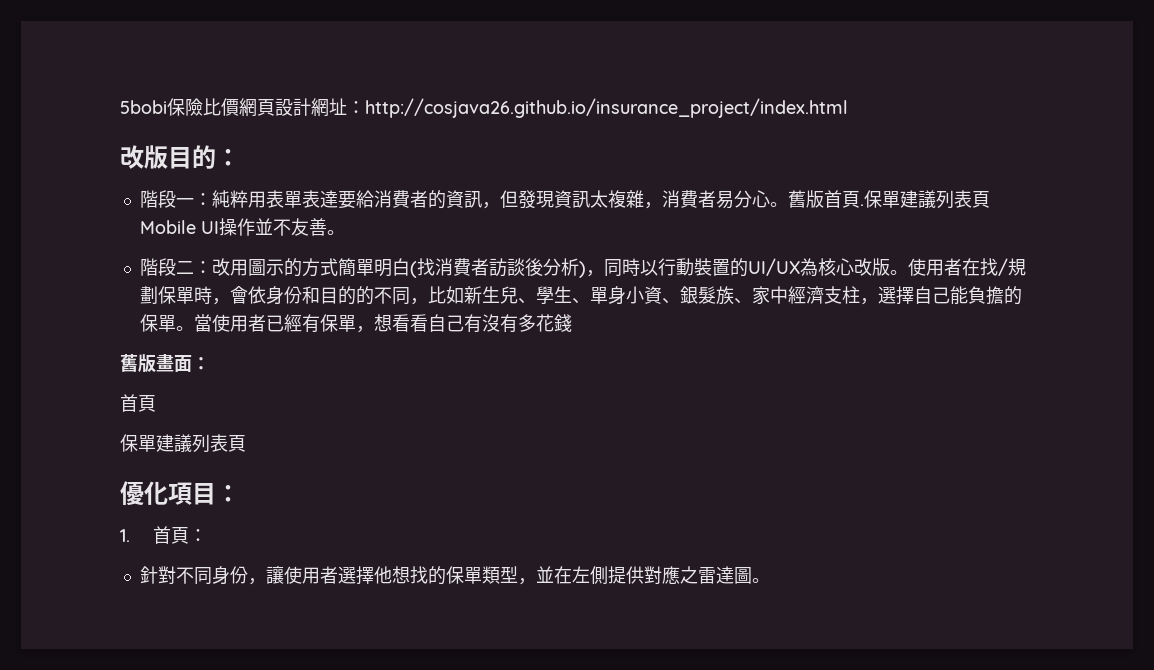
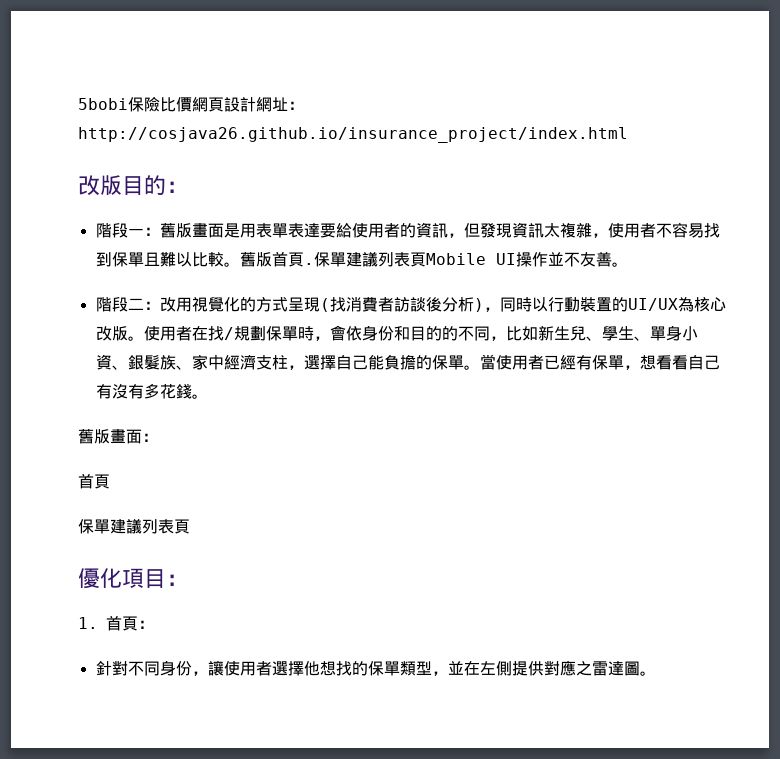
[211,190,248,208] 純粹 -> [159,223,240,238] 舊版畫面是
[373,190,410,208] 消費 -> [351,223,384,238] 使用
[661,190,770,209] 消費者易分心 -> [607,222,720,238] [95,252,224,267] 使用者不容易找到保單且難以比較
[247,258,410,277] 圖示的方式簡單明白 -> [191,296,320,312] 視覺化的方式呈現
(572, 323) none -> [191,394,208,399] 。

